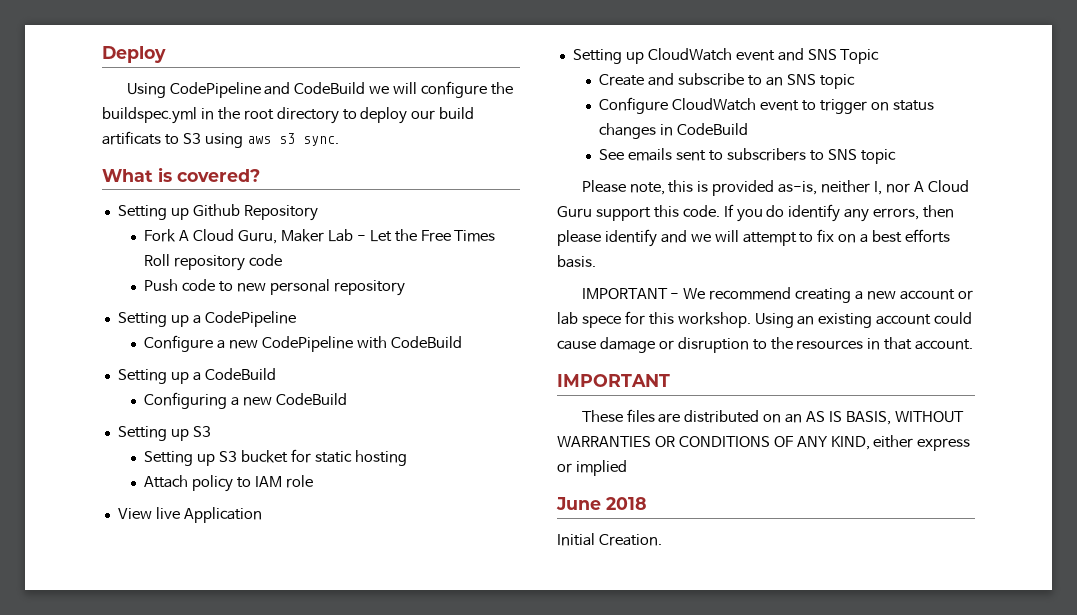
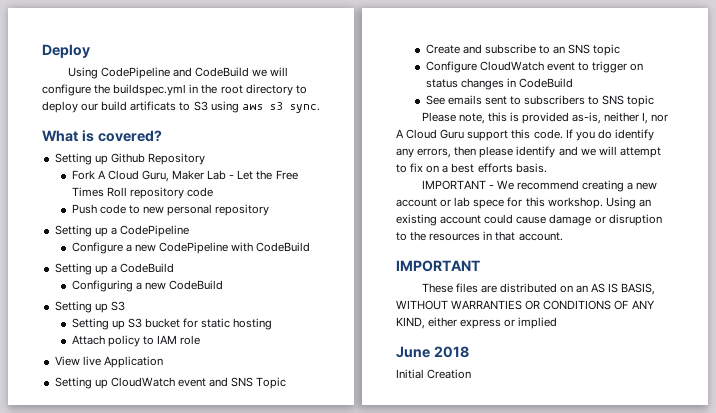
[598,534,662,546] Creation. -> [427,369,472,379] Creation

